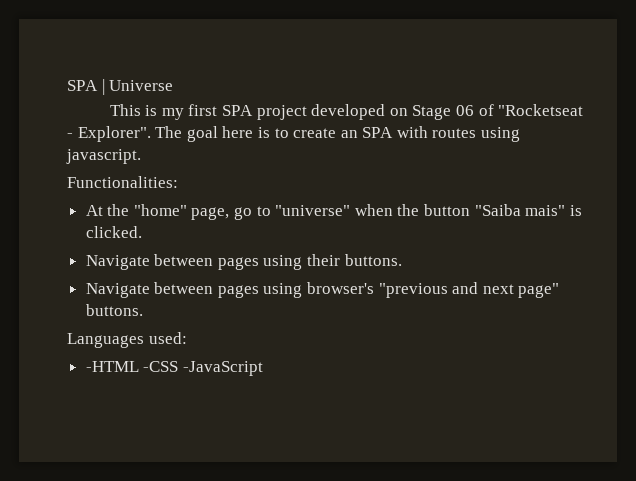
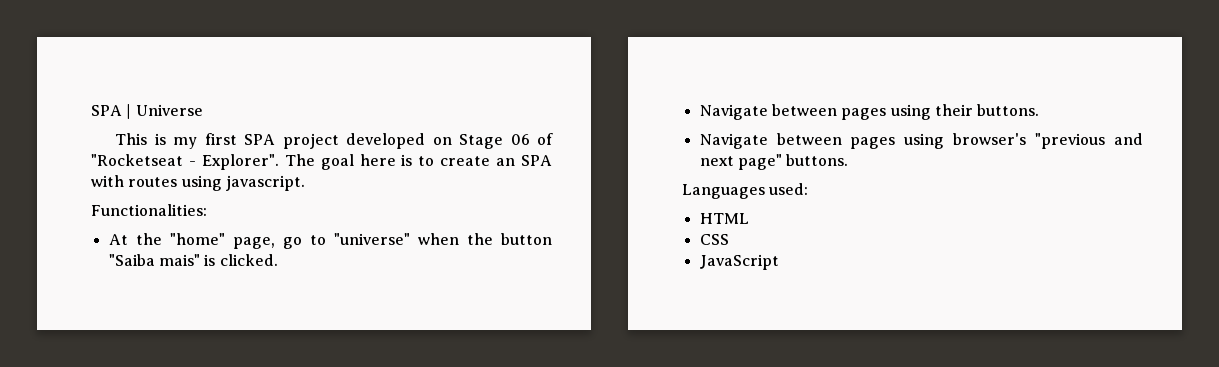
[85,361,263,376] -HTML -CSS -JavaScript -> [699,213,749,224] [699,234,729,245] [699,254,779,270] HTML // CSS // JavaScript

